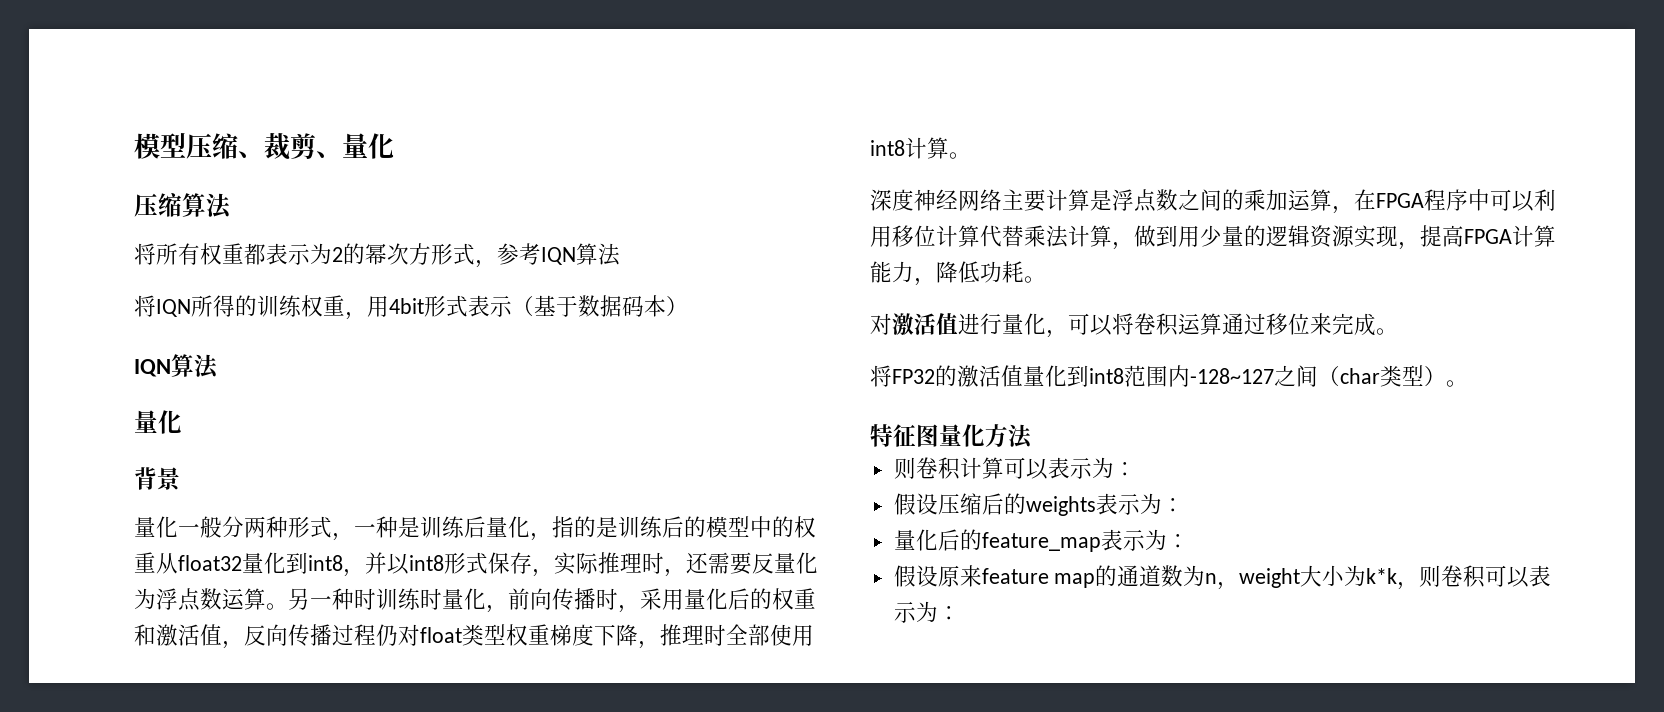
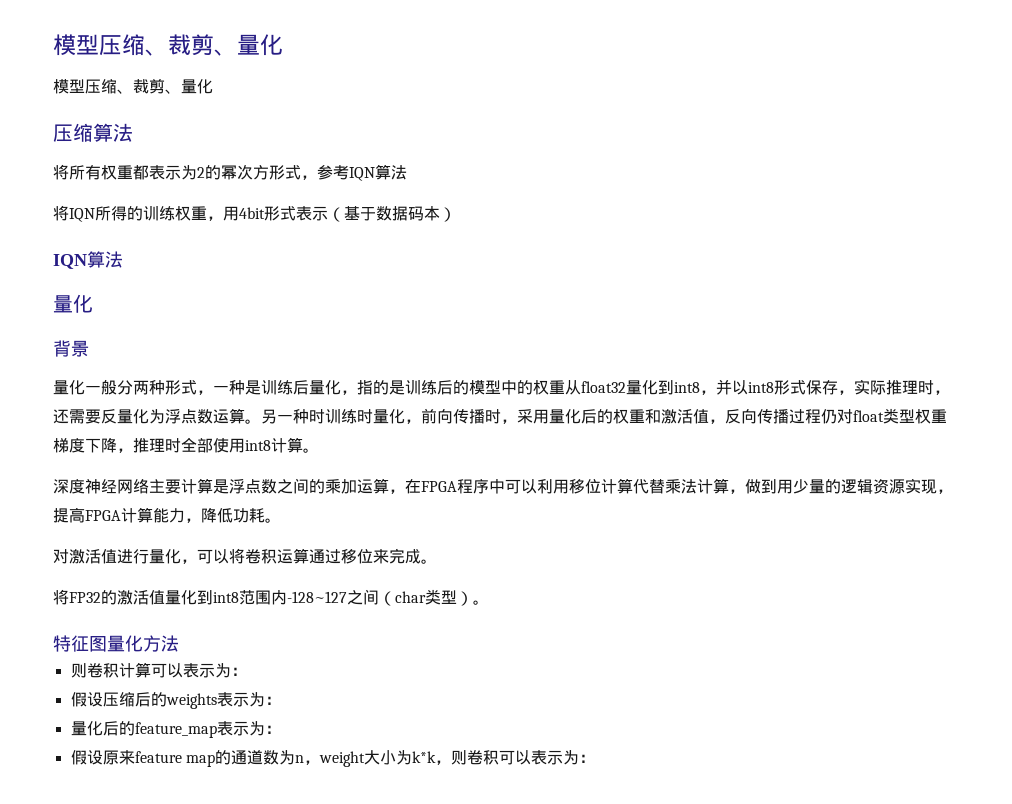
[134,133,394,160] 模型压缩、裁剪、量化 -> [53,34,283,56] [53,79,213,94] 模型压缩、裁剪、量化 // 模型压缩、裁剪、量化

